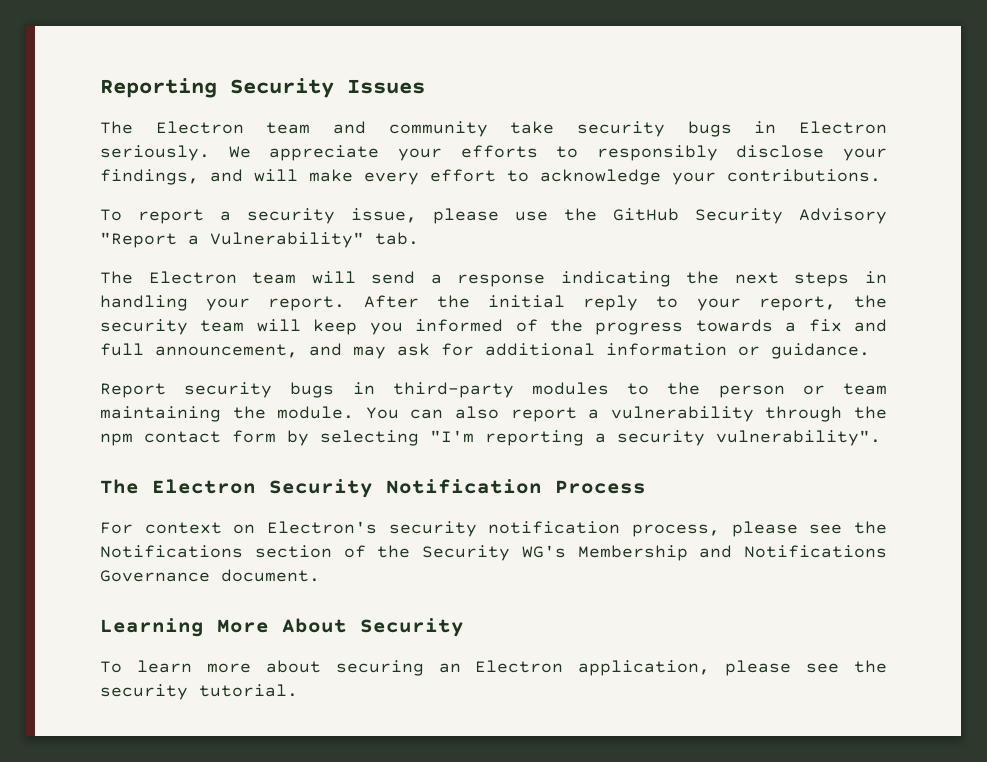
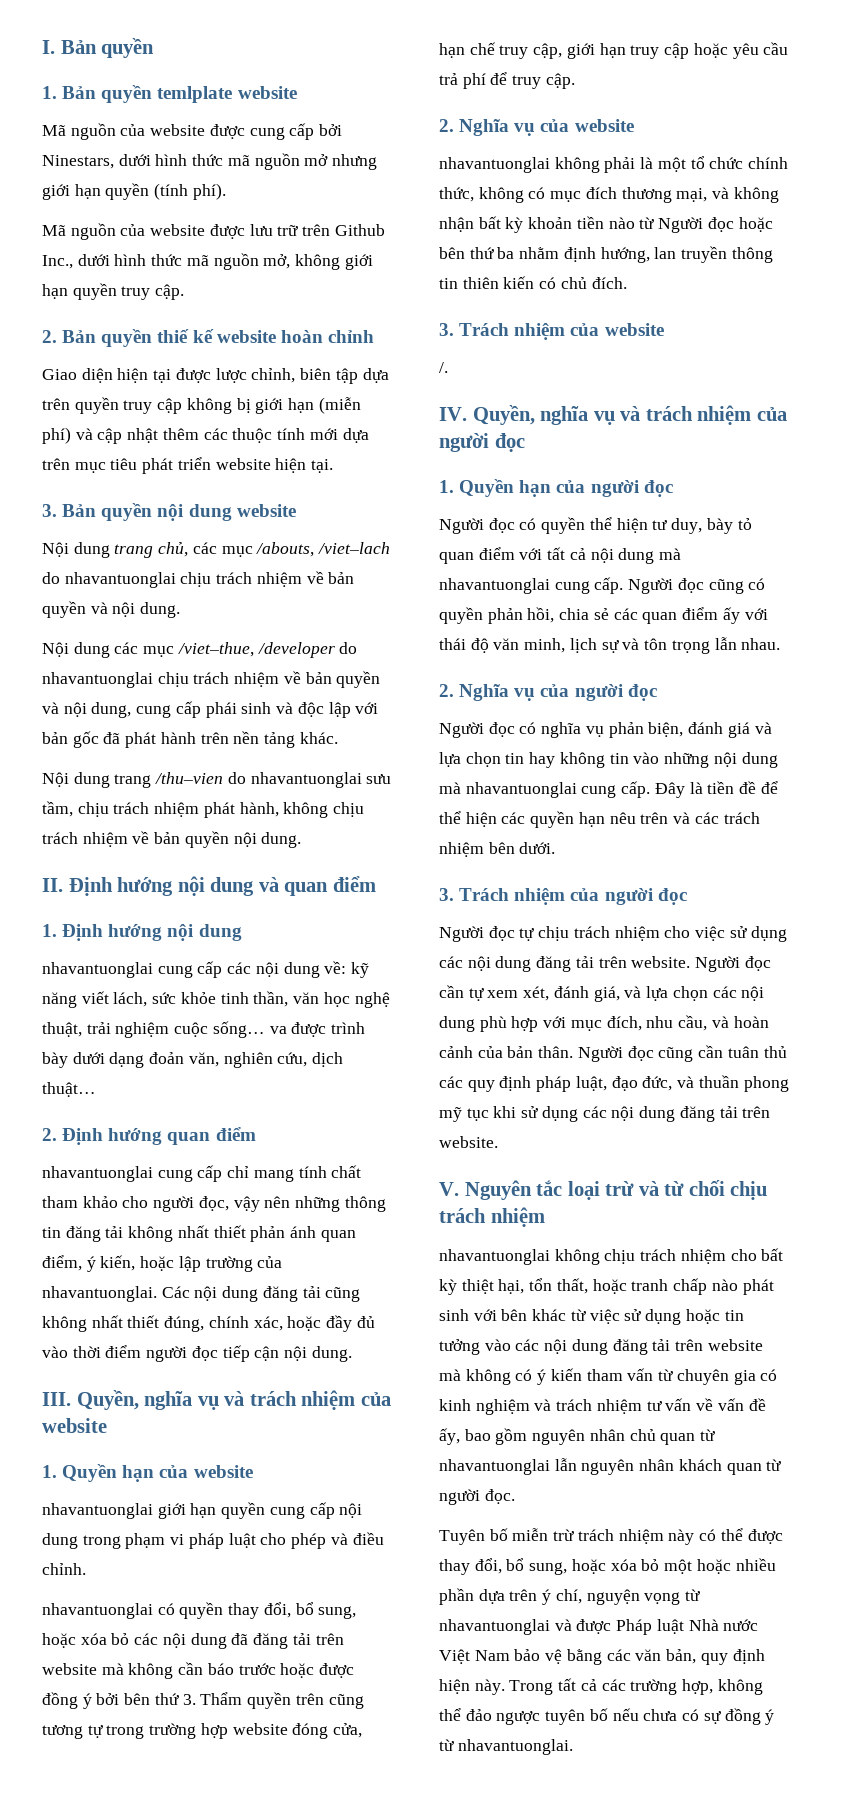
[100,78,425,98] [100,121,887,137] [100,145,887,161] [100,169,881,185] [100,208,887,224] [100,232,419,248] [100,271,887,287] [100,295,888,311] [100,319,887,335] [100,343,870,359] [100,382,888,398] [100,406,888,422] [100,430,881,446] [100,479,646,498] [100,521,887,537] [100,545,887,561] [100,569,320,582] [100,618,464,637] [100,660,887,676] [100,684,298,700] Reporting Security Issues // The Electron team and community take security bugs in Electron seriously. We appreciate your efforts to responsibly disclose your findings, and will make every effort to acknowledge your contributions. // To report a security issue, please use the GitHub Security Advisory "Report a Vulnerability" tab. // The Electron team will send a response indicating the next steps in handling your report. After the initial reply to your report, the security team will keep you informed of the progress towards a fix and full announcement, and may ask for additional information or guidance. // Report security bugs in third-party modules to the person or team maintaining the module. You can also report a vulnerability through the npm contact form by selecting "I'm reporting a security vulnerability". // The Electron Security Notification Process // For context on Electron's security notification process, please see the Notifications section of the Security WG's Membership and Notifications Governance document. // Learning More About Security // To learn more about securing an Electron application, please see the security tutorial. -> [42,38,155,58] [42,85,297,103] [42,123,343,140] [42,153,378,170] [42,183,226,200] [42,223,385,240] [42,253,373,270] [42,283,185,300] [42,329,374,347] [42,368,389,384] [42,397,361,414] [42,427,369,444] [42,457,334,474] [42,503,296,521] [42,542,391,558] [42,571,355,588] [42,601,181,618] [42,642,358,658] [42,671,381,688] [42,701,379,718] [42,731,338,748] [42,772,392,788] [42,801,365,818] [42,831,302,848] [42,876,376,896] [42,924,242,941] [42,961,370,978] [42,991,390,1008] [42,1021,366,1038] [42,1052,344,1068] [42,1082,96,1097] [42,1127,256,1145] [42,1165,362,1182] [42,1196,386,1212] [42,1225,356,1242] [42,1255,283,1272] [42,1286,361,1302] [42,1315,375,1332] [42,1345,352,1362] [42,1390,391,1410] [42,1418,107,1433] [42,1464,253,1482] [42,1502,363,1519] [42,1532,384,1549] [42,1563,86,1575] [42,1602,357,1619] [42,1633,344,1649] [42,1662,355,1679] [42,1692,364,1709] [42,1723,363,1739] [439,42,789,59] [439,72,575,89] [439,119,634,136] [439,156,789,173] [439,187,779,203] [439,216,773,233] [439,246,773,263] [439,276,627,289] [439,323,664,340] [439,362,448,373] [439,405,787,425] [439,433,525,452] [439,479,673,497] [439,517,752,534] [439,547,682,564] [439,577,766,594] [439,607,768,624] [439,637,781,654] [439,684,657,701] [439,722,772,738] [439,752,778,768] [439,781,778,798] [439,811,760,828] [439,842,556,857] [439,888,687,905] [439,926,787,942] [439,956,771,972] [439,985,765,1002] [439,1015,769,1032] [439,1045,787,1062] [439,1075,789,1092] [439,1106,771,1122] [439,1136,498,1148] [439,1180,768,1200] [439,1207,545,1227] [439,1248,784,1265] [439,1278,774,1295] [439,1309,744,1325] [439,1339,763,1355] [439,1368,778,1385] [439,1398,766,1415] [439,1428,716,1445] [439,1458,782,1475] [439,1489,515,1505] [439,1528,783,1545] [439,1558,776,1575] [439,1588,701,1605] [439,1619,759,1635] [439,1649,765,1665] [439,1678,763,1695] [439,1708,775,1725] [439,1739,573,1755] I. Bản quyền // 1. Bản quyền temlplate website // Mã nguồn của website được cung cấp bởi Ninestars, dưới hình thức mã nguồn mở nhưng giới hạn quyền (tính phí). // Mã nguồn của website được lưu trữ trên Github Inc., dưới hình thức mã nguồn mở, không giới hạn quyền truy cập. // 2. Bản quyền thiế kế website hoàn chỉnh // Giao diện hiện tại được lược chỉnh, biên tập dựa trên quyền truy cập không bị giới hạn (miễn phí) và cập nhật thêm các thuộc tính mới dựa trên mục tiêu phát triển website hiện tại. // 3. Bản quyền nội dung website // Nội dung trang chủ, các mục /abouts, /viet–lach do nhavantuonglai chịu trách nhiệm về bản quyền và nội dung. // Nội dung các mục /viet–thue, /developer do nhavantuonglai chịu trách nhiệm về bản quyền và nội dung, cung cấp phái sinh và độc lập với bản gốc đã phát hành trên nền tảng khác. // Nội dung trang /thu–vien do nhavantuonglai sưu tầm, chịu trách nhiệm phát hành, không chịu trách nhiệm về bản quyền nội dung. // II. Định hướng nội dung và quan điểm // 1. Định hướng nội dung // nhavantuonglai cung cấp các nội dung về: kỹ năng viết lách, sức khỏe tinh thần, văn học nghệ thuật, trải nghiệm cuộc sống… va được trình bày dưới dạng đoản văn, nghiên cứu, dịch thuật… // 2. Định hướng quan điểm // nhavantuonglai cung cấp chỉ mang tính chất tham khảo cho người đọc, vậy nên những thông tin đăng tải không nhất thiết phản ánh quan điểm, ý kiến, hoặc lập trường của nhavantuonglai. Các nội dung đăng tải cũng không nhất thiết đúng, chính xác, hoặc đầy đủ vào thời điểm người đọc tiếp cận nội dung. // III. Quyền, nghĩa vụ và trách nhiệm của website // 1. Quyền hạn của website // nhavantuonglai giới hạn quyền cung cấp nội dung trong phạm vi pháp luật cho phép và điều chỉnh. // nhavantuonglai có quyền thay đổi, bổ sung, hoặc xóa bỏ các nội dung đã đăng tải trên website mà không cần báo trước hoặc được đồng ý bởi bên thứ 3. Thẩm quyền trên cũng tương tự trong trường hợp website đóng cửa, hạn chế truy cập, giới hạn truy cập hoặc yêu cầu trả phí để truy cập. // 2. Nghĩa vụ của website // nhavantuonglai không phải là một tổ chức chính thức, không có mục đích thương mại, và không nhận bất kỳ khoản tiền nào từ Người đọc hoặc bên thứ ba nhằm định hướng, lan truyền thông tin thiên kiến có chủ đích. // 3. Trách nhiệm của website // /. // IV. Quyền, nghĩa vụ và trách nhiệm của người đọc // 1. Quyền hạn của người đọc // Người đọc có quyền thể hiện tư duy, bày tỏ quan điểm với tất cả nội dung mà nhavantuonglai cung cấp. Người đọc cũng có quyền phản hồi, chia sẻ các quan điểm ấy với thái độ văn minh, lịch sự và tôn trọng lẫn nhau. // 2. Nghĩa vụ của người đọc // Người đọc có nghĩa vụ phản biện, đánh giá và lựa chọn tin hay không tin vào những nội dung mà nhavantuonglai cung cấp. Đây là tiền đề để thể hiện các quyền hạn nêu trên và các trách nhiệm bên dưới. // 3. Trách nhiệm của người đọc // Người đọc tự chịu trách nhiệm cho việc sử dụng các nội dung đăng tải trên website. Người đọc cần tự xem xét, đánh giá, và lựa chọn các nội dung phù hợp với mục đích, nhu cầu, và hoàn cảnh của bản thân. Người đọc cũng cần tuân thủ các quy định pháp luật, đạo đức, và thuần phong mỹ tục khi sử dụng các nội dung đăng tải trên website. // V. Nguyên tắc loại trừ và từ chối chịu trách nhiệm // nhavantuonglai không chịu trách nhiệm cho bất kỳ thiệt hại, tổn thất, hoặc tranh chấp nào phát sinh với bên khác từ việc sử dụng hoặc tin tưởng vào các nội dung đăng tải trên website mà không có ý kiến tham vấn từ chuyên gia có kinh nghiệm và trách nhiệm tư vấn về vấn đề ấy, bao gồm nguyên nhân chủ quan từ nhavantuonglai lẫn nguyên nhân khách quan từ người đọc. // Tuyên bố miễn trừ trách nhiệm này có thể được thay đổi, bổ sung, hoặc xóa bỏ một hoặc nhiều phần dựa trên ý chí, nguyện vọng từ nhavantuonglai và được Pháp luật Nhà nước Việt Nam bảo vệ bằng các văn bản, quy định hiện này. Trong tất cả các trường hợp, không thể đảo ngược tuyên bố nếu chưa có sự đồng ý từ nhavantuonglai.

